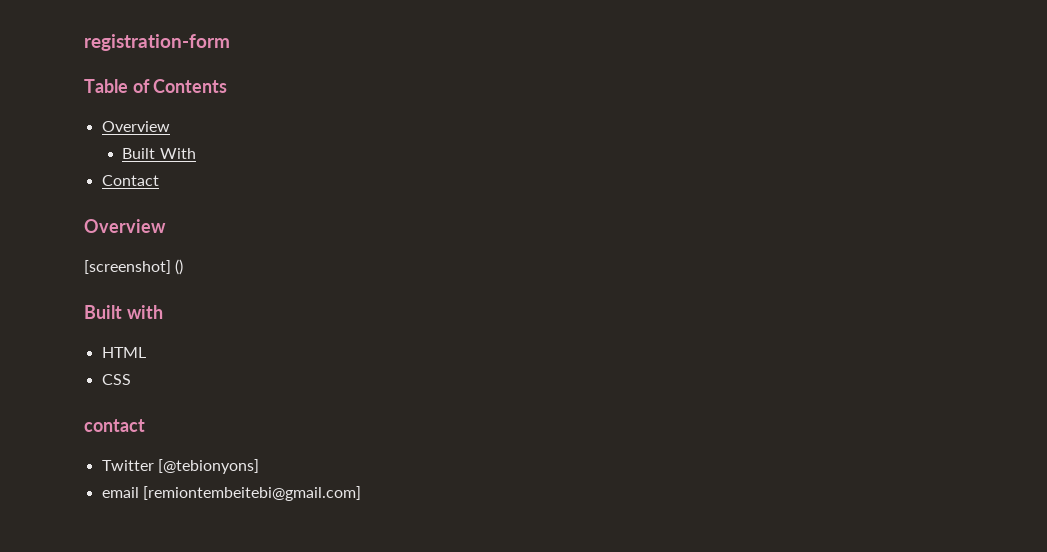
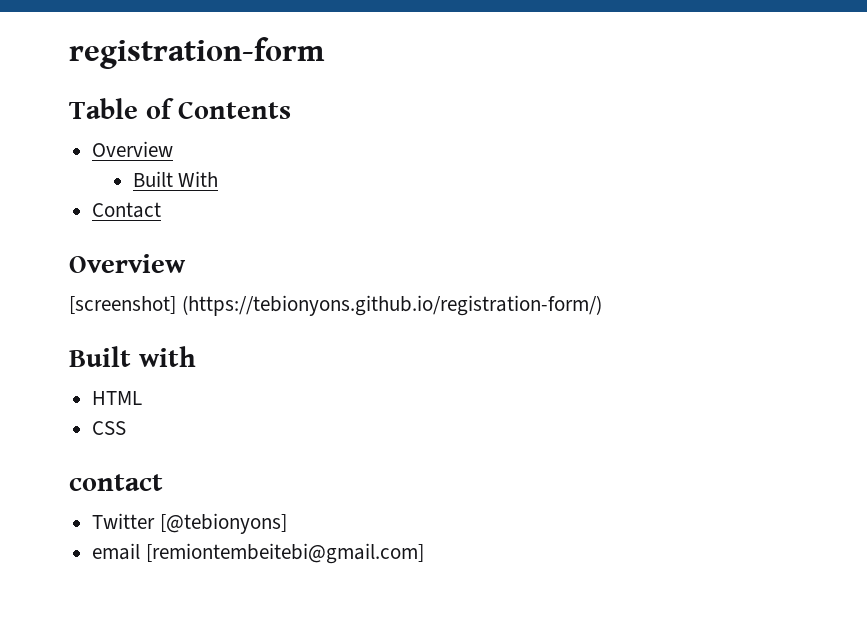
[175,259,184,275] () -> [181,295,602,316] (https://tebionyons.github.io/registration-form/)

